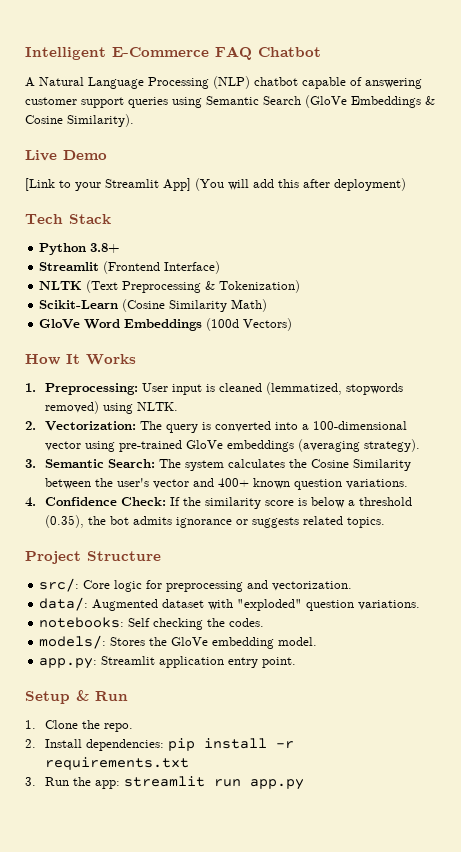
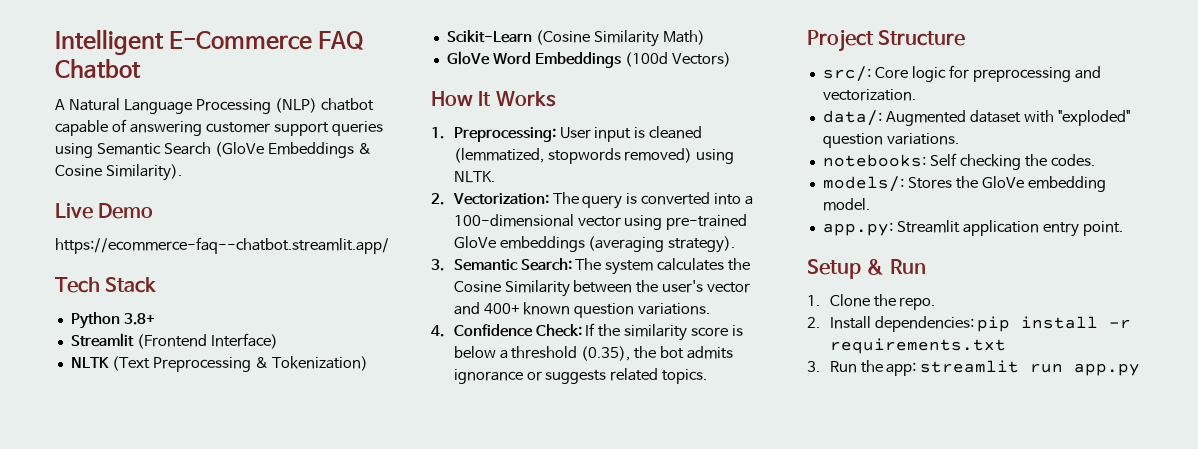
[25,178,406,191] [Link to your Streamlit App] (You will add this after deployment) -> [55,237,389,254] https://ecommerce-faq--chatbot.streamlit.app/

